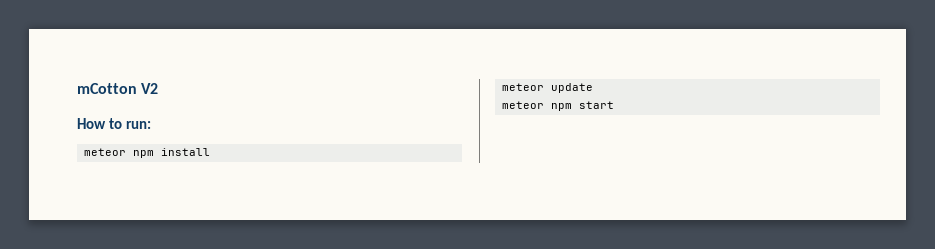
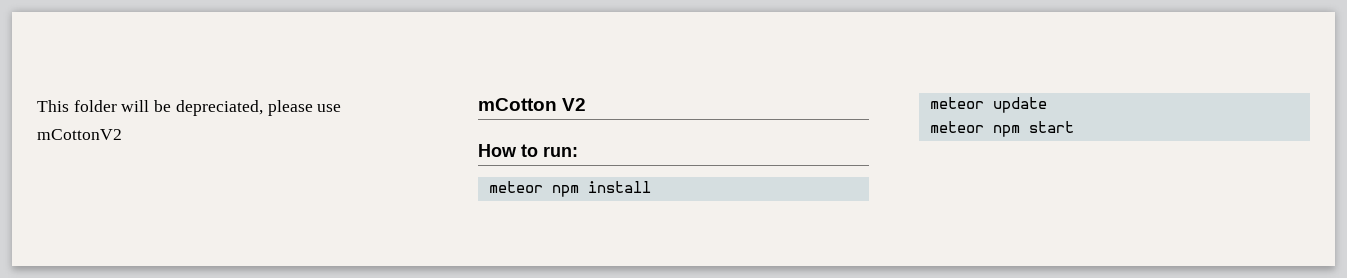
(77, 88) none -> [37,100,342,116] [37,129,122,140] This folder will be depreciated, please use mCottonV2 //

